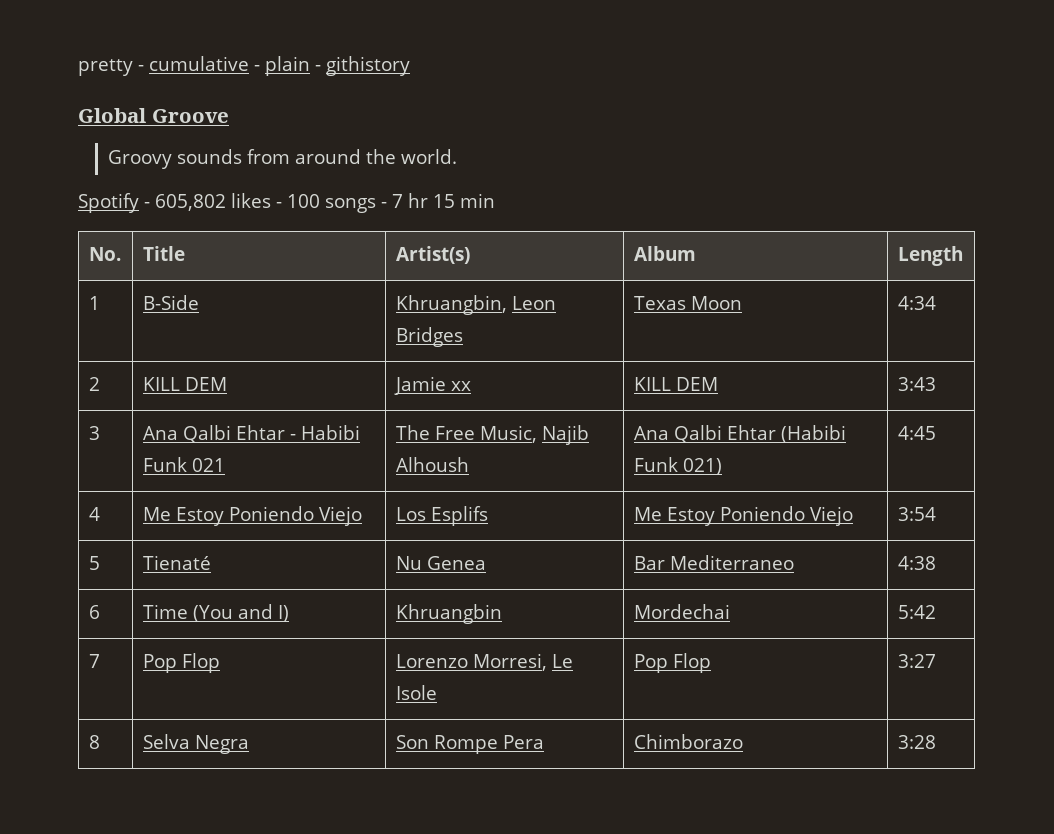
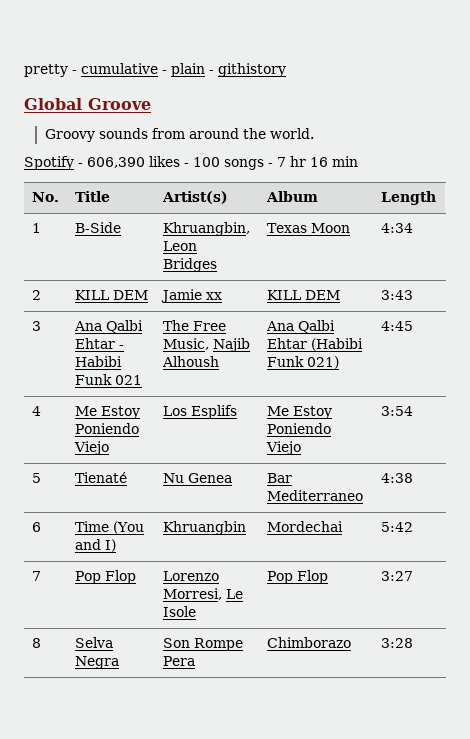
[155,194,226,211] 605,802 -> [87,157,145,168] 606,390
[433,194,455,208] 15 -> [310,157,328,167] 16

